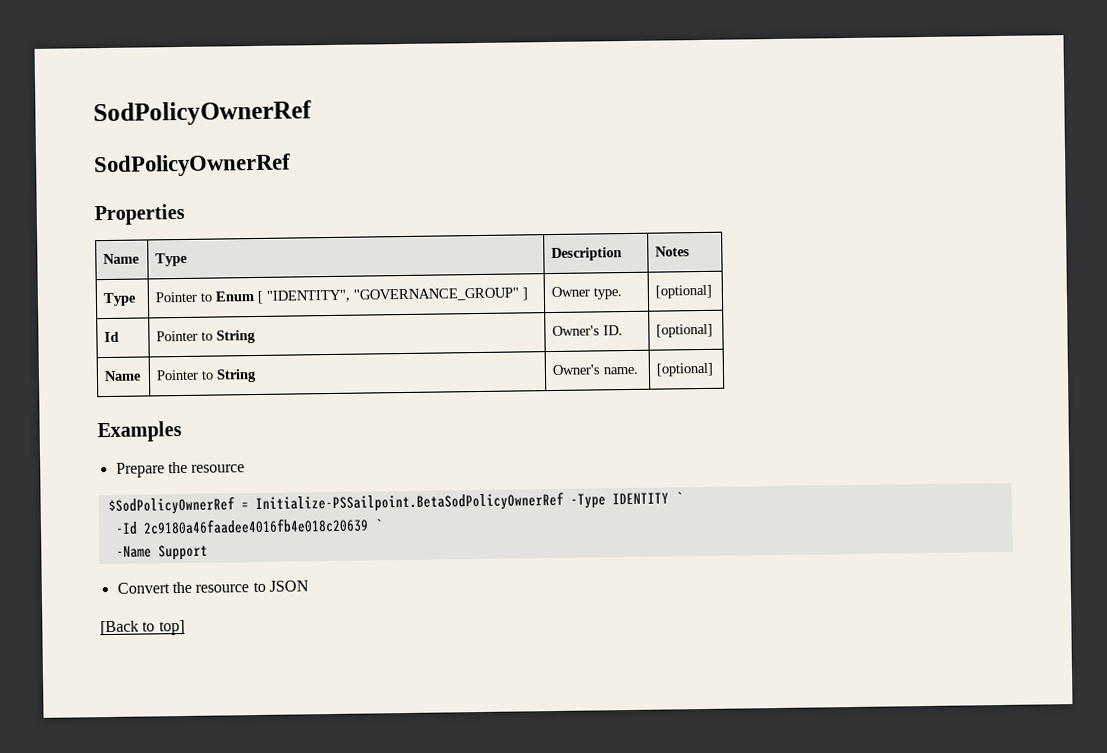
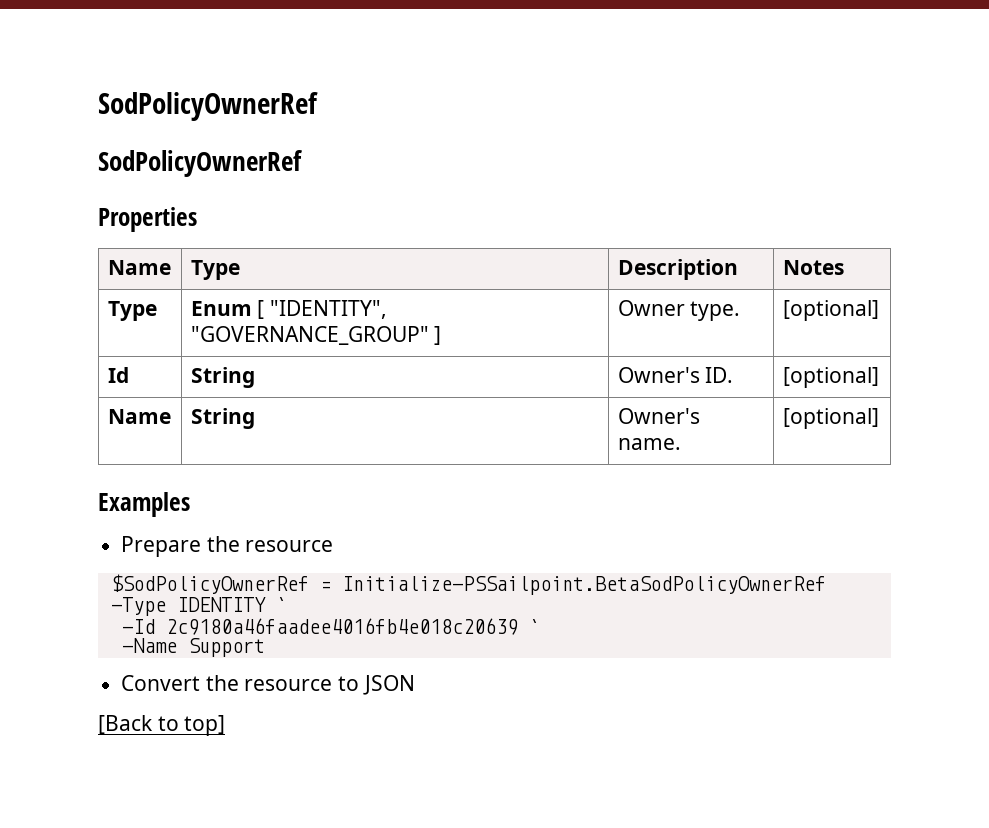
[155,291,213,303] Pointer to -> (157, 311) none
[156,330,214,342] Pointer to -> (129, 375) none
[156,369,215,381] Pointer to -> (171, 416) none

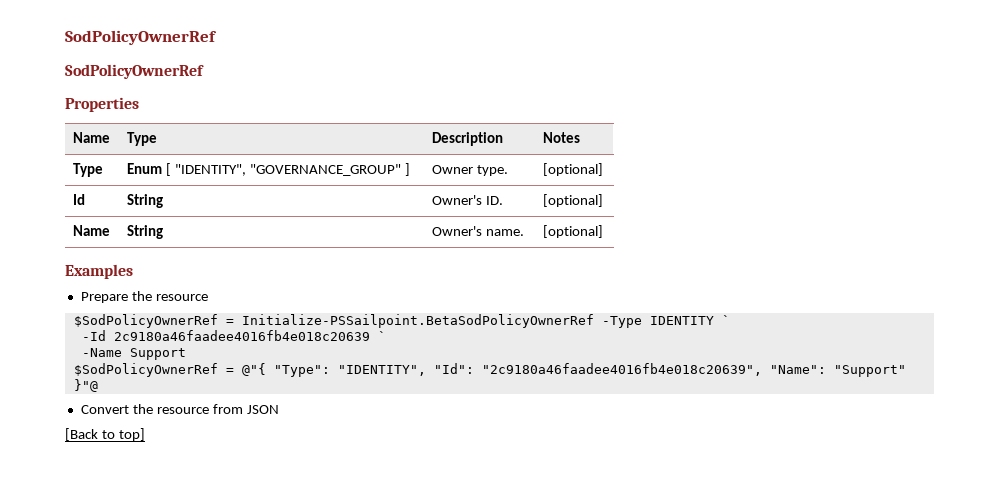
(265, 647) none -> [73,363,906,377] [73,379,98,392] // $SodPolicyOwnerRef = @"{ "Type": "IDENTITY", "Id": "2c9180a46faadee4016fb4e018c20639", "Name": "Support" }"@
[338,676,360,691] to -> [212,404,243,414] from

